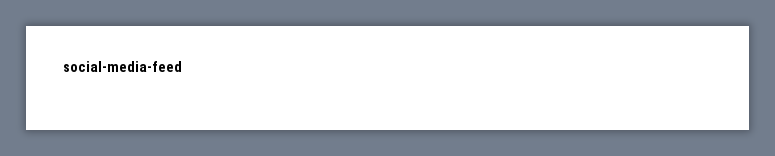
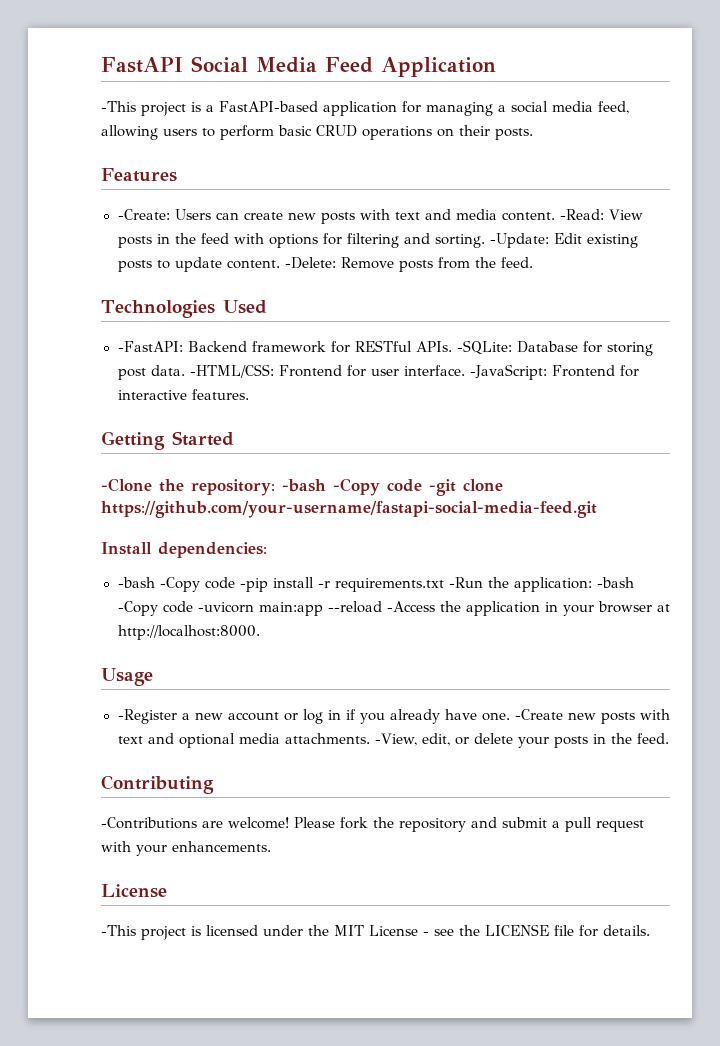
[63,61,182,72] social-media-feed -> [101,56,496,77] [101,101,629,116] [101,125,533,140] [101,168,177,182] [117,209,643,224] [117,233,638,248] [117,257,533,272] [101,300,267,318] [117,340,653,356] [117,364,639,380] [117,389,249,400] [101,431,234,450] [101,478,503,496] [101,501,597,518] [101,542,267,558] [117,577,634,592] [117,601,670,616] [117,625,260,640] [101,668,153,686] [117,709,670,724] [117,733,670,748] [101,775,214,794] [101,817,644,832] [101,841,271,856] [101,884,167,898] [101,924,650,940] FastAPI Social Media Feed Application // -This project is a FastAPI-based application for managing a social media feed, allowing users to perform basic CRUD operations on their posts. // Features // -Create: Users can create new posts with text and media content. -Read: View posts in the feed with options for filtering and sorting. -Update: Edit existing posts to update content. -Delete: Remove posts from the feed. // Technologies Used // -FastAPI: Backend framework for RESTful APIs. -SQLite: Database for storing post data. -HTML/CSS: Frontend for user interface. -JavaScript: Frontend for interactive features. // Getting Started // -Clone the repository: -bash -Copy code -git clone https://github.com/your-username/fastapi-social-media-feed.git // Install dependencies: // -bash -Copy code -pip install -r requirements.txt -Run the application: -bash -Copy code -uvicorn main:app --reload -Access the application in your browser at http://localhost:8000. // Usage // -Register a new account or log in if you already have one. -Create new posts with text and optional media attachments. -View, edit, or delete your posts in the feed. // Contributing // -Contributions are welcome! Please fork the repository and submit a pull request with your enhancements. // License // -This project is licensed under the MIT License - see the LICENSE file for details.

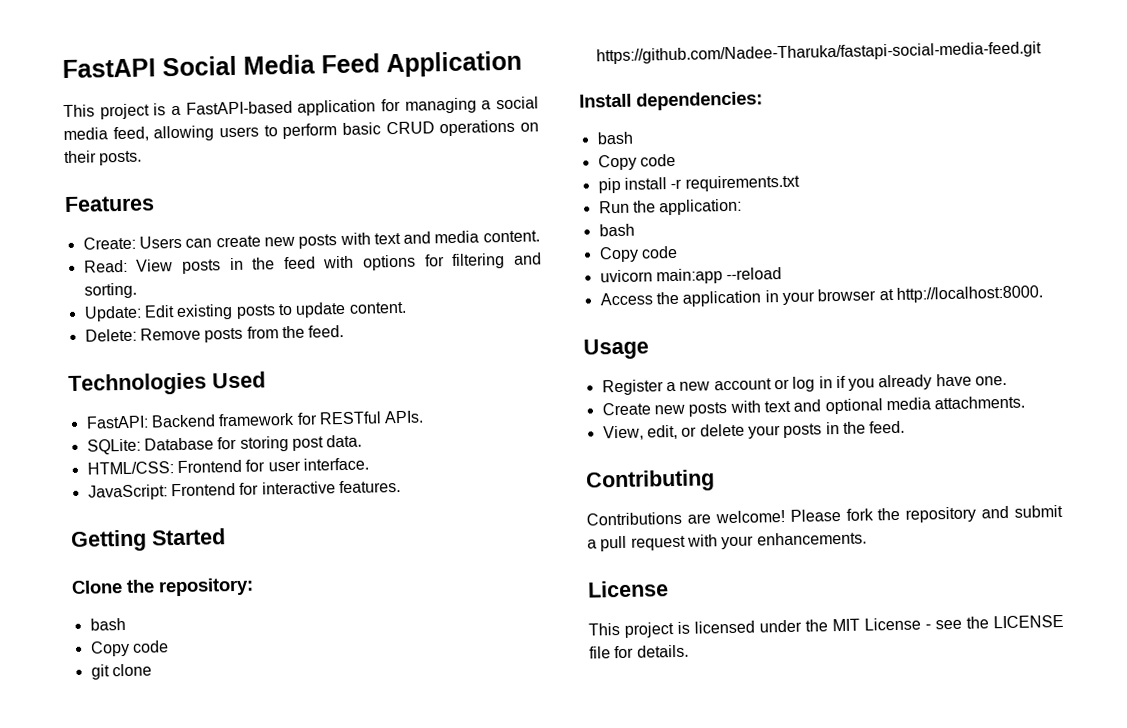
[101,101,136,112] -This -> [63,104,95,118] This
[117,209,170,220] -Create: -> [82,236,136,250] Create:
[559,209,604,220] -Read: -> [83,259,128,273] // Read:
[489,233,549,248] -Update: -> [83,305,142,322] // Update:
[284,257,336,269] -Delete: -> [84,328,137,342] // Delete:
[117,341,183,352] -FastAPI: -> [85,415,149,429] FastAPI:
[456,340,512,355] -SQLite: -> [86,438,141,455] // SQLite:
[189,364,274,378] -HTML/CSS: -> [86,461,174,475] // HTML/CSS:
[469,364,547,380] -JavaScript: -> [87,484,168,501] // JavaScript:
[101,478,152,492] -Clone -> [71,580,123,594] Clone
[282,478,503,496] [101,501,597,518] -bash -Copy code -git clone https://github.com/your-username/fastapi-social-media-feed.git -> [89,617,126,631] [89,640,169,657] [90,663,152,680] [595,41,1042,65] // bash // Copy code // git clone https://github.com/Nadee-Tharuka/fastapi-social-media-feed.git
[117,577,268,592] -bash -Copy code -pip -> [596,131,634,145] [597,153,676,171] [597,177,621,194] bash // Copy code // pip
[448,577,483,588] -Run -> [598,200,630,214] // Run
[596,577,634,588] [117,601,254,616] -bash -Copy code -uvicorn -> [598,223,635,237] [598,245,678,263] [599,269,653,283] // bash // Copy code // uvicorn
[386,601,435,612] -Access -> [599,292,653,306] // Access
[117,709,177,724] -Register -> [601,379,664,396] Register
[514,709,563,720] -Create -> [601,402,651,416] // Create
[374,733,418,746] -View, -> [602,425,644,441] // View,
[101,817,197,829] -Contributions -> [586,511,682,526] Contributions
[101,925,136,936] -This -> [588,623,620,636] This

